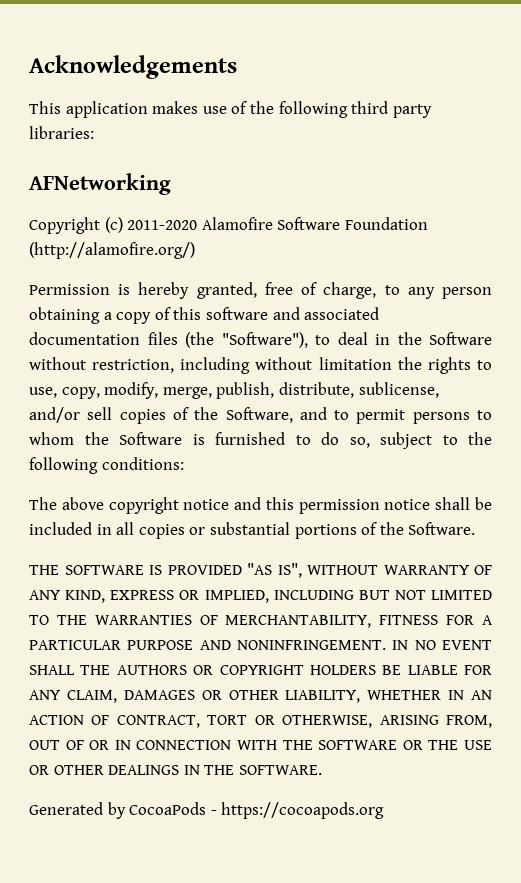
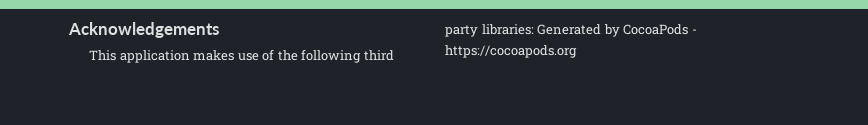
[29,173,171,195] [29,217,428,234] [29,242,195,259] [29,282,493,299] [29,307,380,324] [29,332,492,348] [29,357,493,374] [29,382,439,399] [29,407,492,424] [29,432,492,449] [29,457,184,474] [29,497,492,514] [29,522,476,539] [29,563,492,578] [29,590,492,603] [29,615,493,628] [29,640,492,650] [29,665,492,675] [29,690,492,703] [29,715,492,728] [29,740,493,750] [29,765,322,775] // AFNetworking // Copyright (c) 2011-2020 Alamofire Software Foundation (http://alamofire.org/) // Permission is hereby granted, free of charge, to any person obtaining a copy of this software and associated documentation files (the "Software"), to deal in the Software without restriction, including without limitation the rights to use, copy, modify, merge, publish, distribute, sublicense, and/or sell copies of the Software, and to permit persons to whom the Software is furnished to do so, subject to the following conditions: // The above copyright notice and this permission notice shall be included in all copies or substantial portions of the Software. // THE SOFTWARE IS PROVIDED "AS IS", WITHOUT WARRANTY OF ANY KIND, EXPRESS OR IMPLIED, INCLUDING BUT NOT LIMITED TO THE WARRANTIES OF MERCHANTABILITY, FITNESS FOR A PARTICULAR PURPOSE AND NONINFRINGEMENT. IN NO EVENT SHALL THE AUTHORS OR COPYRIGHT HOLDERS BE LIABLE FOR ANY CLAIM, DAMAGES OR OTHER LIABILITY, WHETHER IN AN ACTION OF CONTRACT, TORT OR OTHERWISE, ARISING FROM, OUT OF OR IN CONNECTION WITH THE SOFTWARE OR THE USE OR OTHER DEALINGS IN THE SOFTWARE. // -> (534, 29) none

